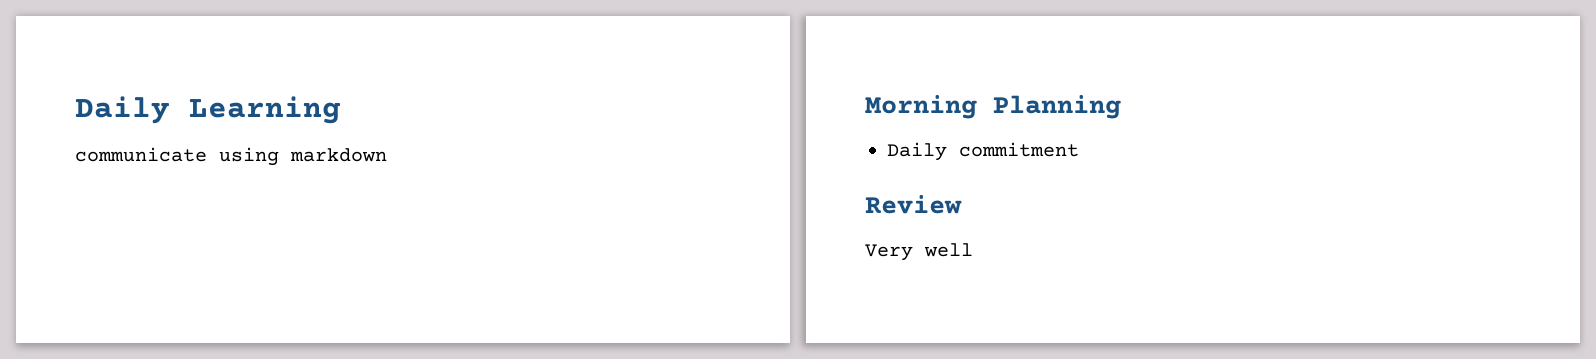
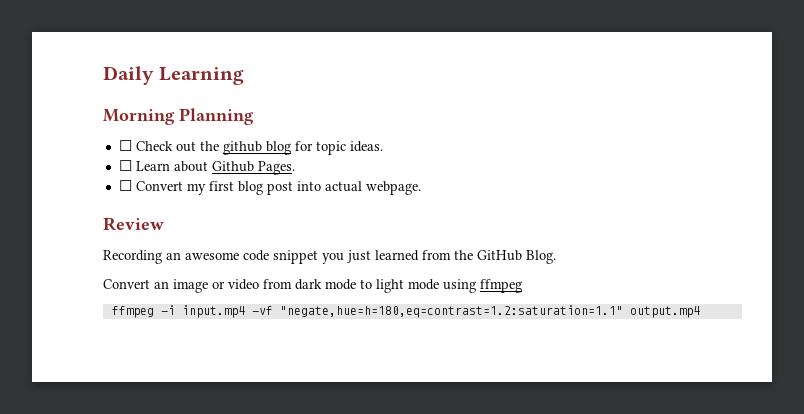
[75,147,387,166] // communicate using markdown -> (244, 76) none
[887,142,1079,161] [865,195,962,214] [865,243,973,261] Daily commitment // Review // Very well -> [118,140,383,155] [118,160,295,175] [118,180,421,195] [103,217,164,231] [103,250,556,264] [103,279,522,293] [111,305,700,318] ☐ Check out the github blog for topic ideas. // ☐ Learn about Github Pages. // ☐ Convert my first blog post into actual webpage. // Review // Recording an awesome code snippet you just learned from the GitHub Blog. // Convert an image or video from dark mode to light mode using ffmpeg // ffmpeg -i input.mp4 -vf "negate,hue=h=180,eq=contrast=1.2:saturation=1.1" output.mp4

